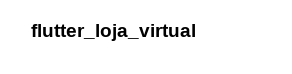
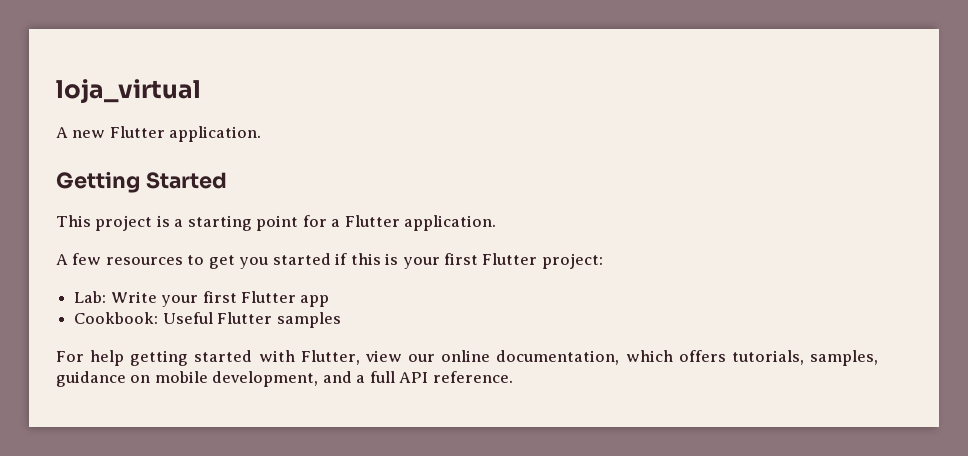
[31,24,196,41] flutter_loja_virtual -> [56,79,201,104] [56,126,262,142] [56,171,227,193] [56,215,497,231] [56,253,603,269] [74,291,330,307] [74,312,341,328] [56,350,879,366] [56,371,513,387] loja_virtual // A new Flutter application. // Getting Started // This project is a starting point for a Flutter application. // A few resources to get you started if this is your first Flutter project: // Lab: Write your first Flutter app // Cookbook: Useful Flutter samples // For help getting started with Flutter, view our online documentation, which offers tutorials, samples, guidance on mobile development, and a full API reference.

